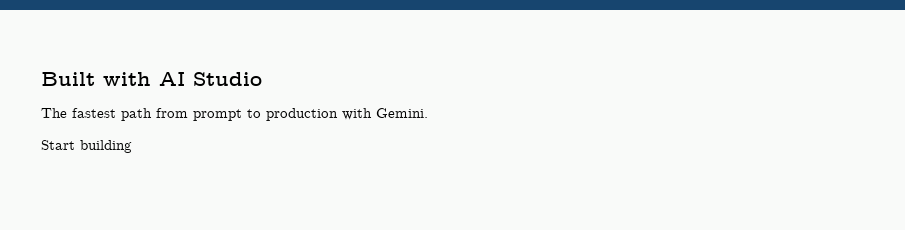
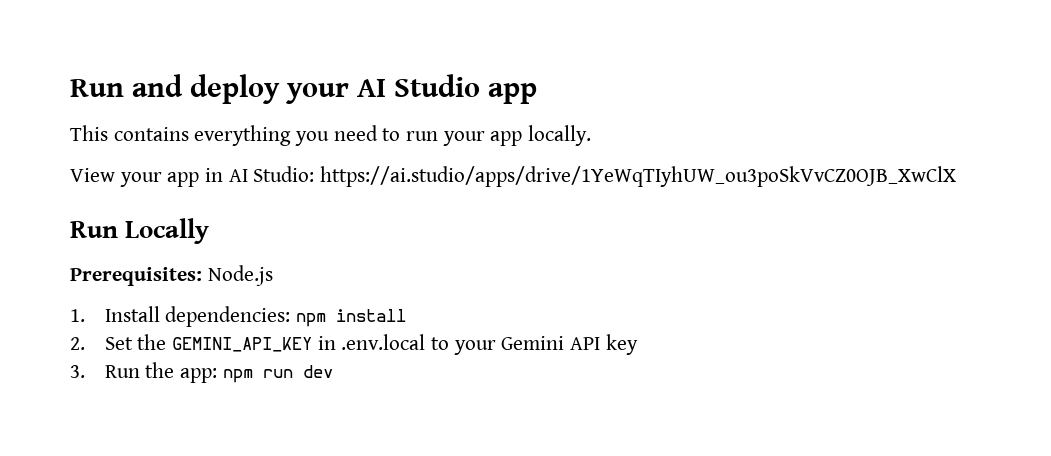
[41,72,262,86] [41,108,428,121] [41,140,132,153] Built with AI Studio // The fastest path from prompt to production with Gemini. // Start building -> [70,74,537,104] [70,125,592,146] [70,166,957,187] [70,218,210,244] [70,265,273,286] [70,306,406,327] [70,334,638,355] [70,362,333,383] Run and deploy your AI Studio app // This contains everything you need to run your app locally. // View your app in AI Studio: https://ai.studio/apps/drive/1YeWqTIyhUW_ou3poSkVvCZ0OJB_XwClX // Run Locally // Prerequisites: Node.js // 1. Install dependencies: npm install // 2. Set the GEMINI_API_KEY in .env.local to your Gemini API key // 3. Run the app: npm run dev

